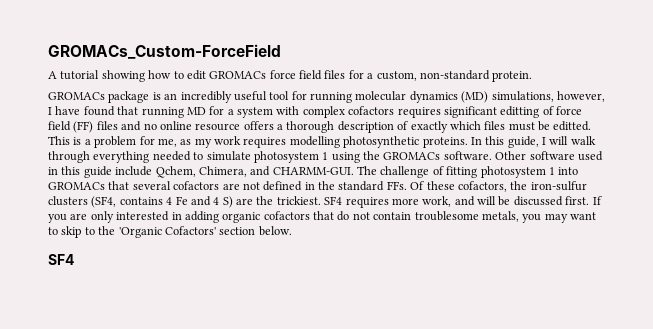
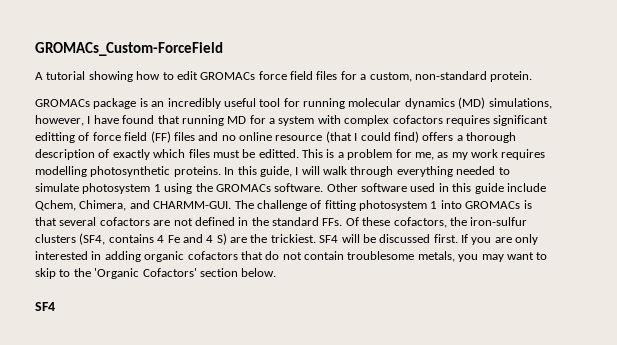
(241, 127) none -> [325,131,419,143] (that I could find)
(105, 186) none -> [523,200,532,209] is
[345,196,475,208] requires more work, and -> (339, 239) none

